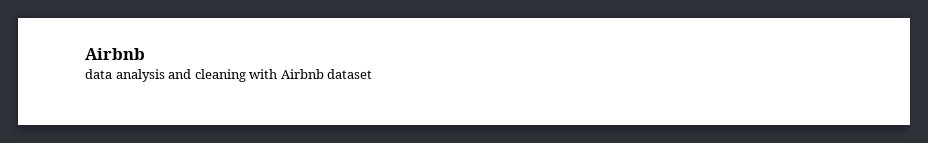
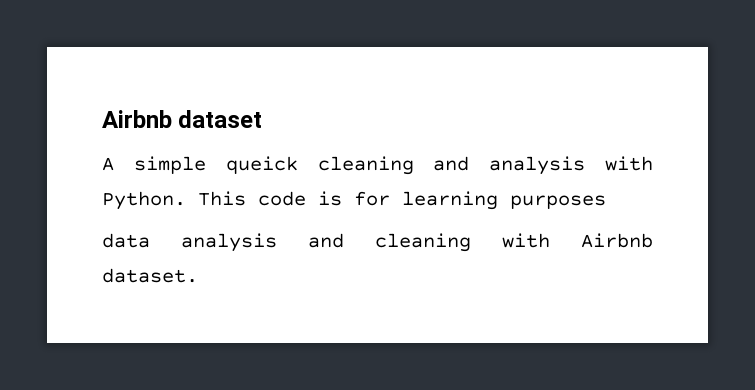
[85,48,145,60] Airbnb -> [102,110,263,128] [102,156,653,175] [102,191,606,210] Airbnb dataset // A simple queick cleaning and analysis with Python. This code is for learning purposes
[327,69,373,79] dataset -> [102,268,198,283] dataset.

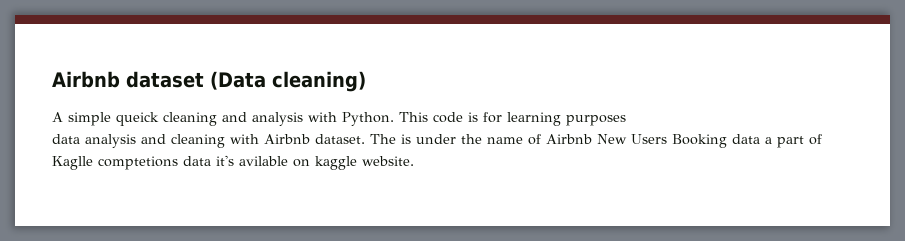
(263, 119) none -> [210,71,366,92] (Data cleaning)
(198, 275) none -> [370,134,822,148] [52,155,414,170] The is under the name of Airbnb New Users Booking data a part of Kaglle comptetions data it's avilable on kaggle website.

